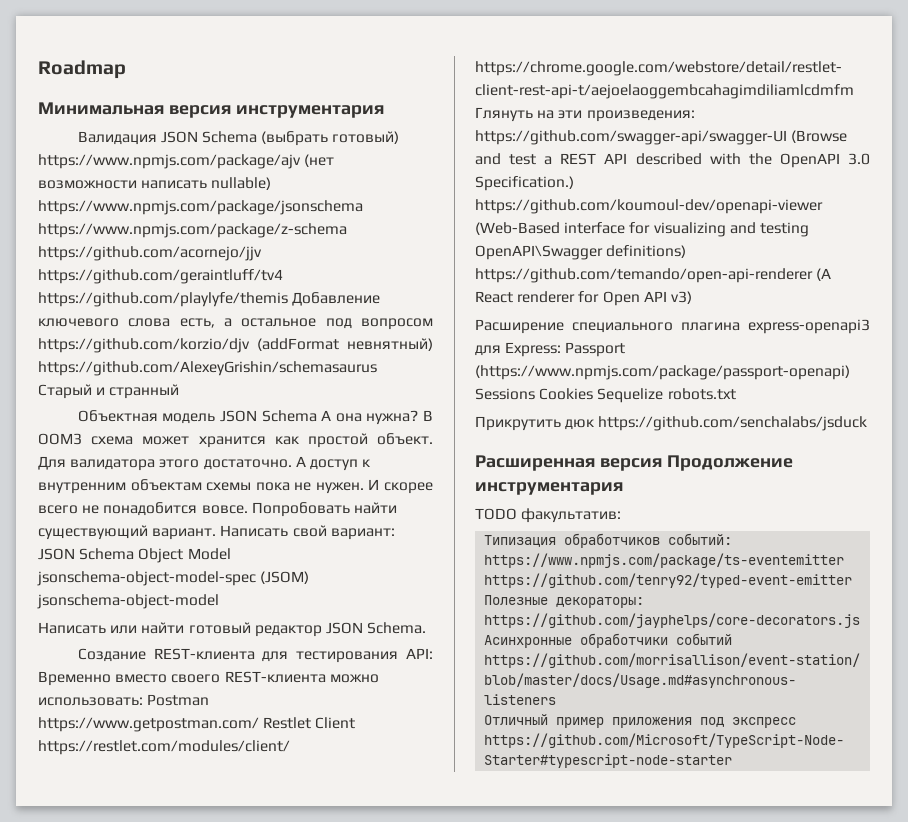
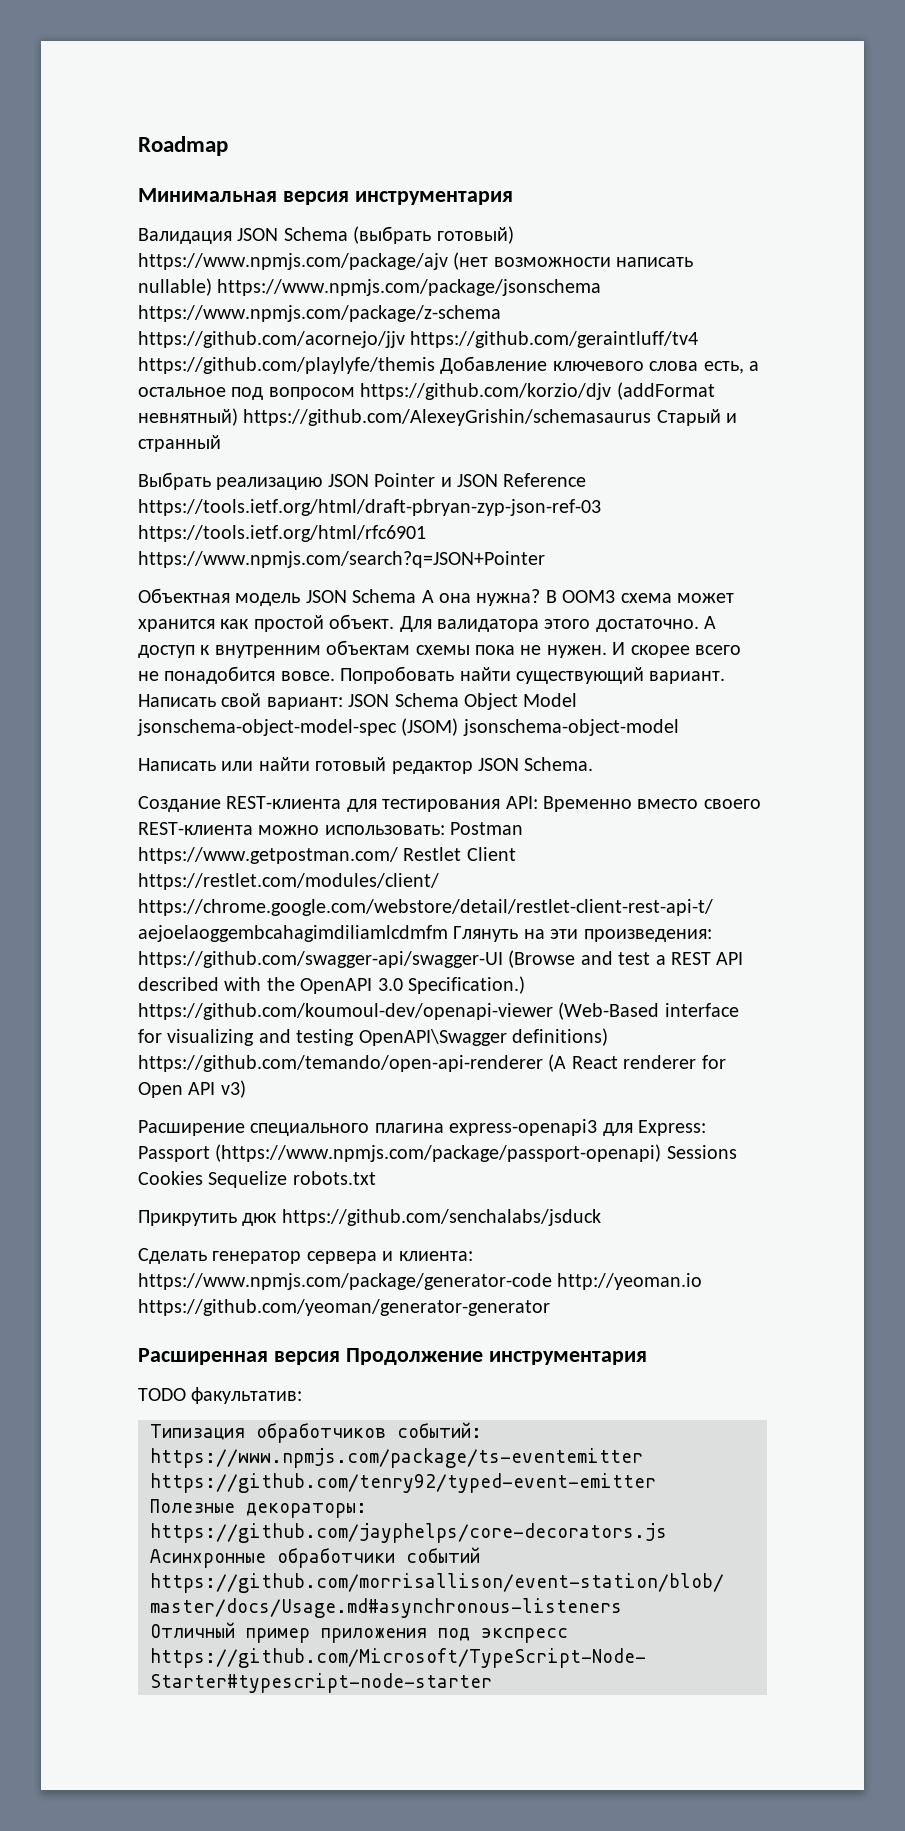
(180, 391) none -> [138,472,587,490] [138,499,601,516] [138,525,426,542] [138,551,545,568] // Выбрать реализацию JSON Pointer и JSON Reference https://tools.ietf.org/html/draft-pbryan-zyp-json-ref-03 https://tools.ietf.org/html/rfc6901 https://www.npmjs.com/search?q=JSON+Pointer
(868, 423) none -> [138,1248,473,1264] [138,1273,703,1290] [138,1299,550,1316] // Сделать генератор сервера и клиента: https://www.npmjs.com/package/generator-code http://yeoman.io https://github.com/yeoman/generator-generator

